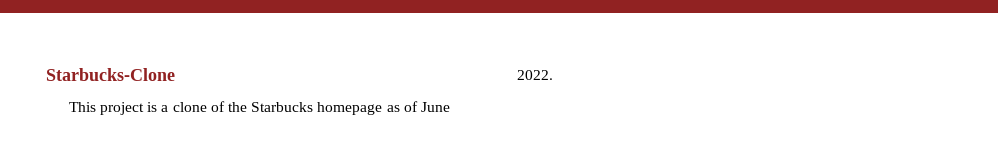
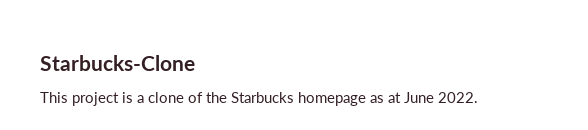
[403,101,418,112] of -> [388,92,401,103] at

